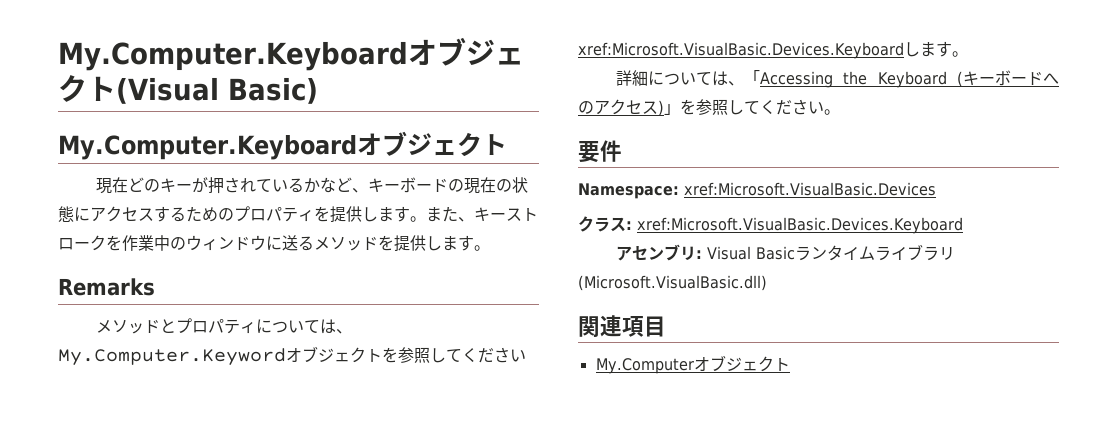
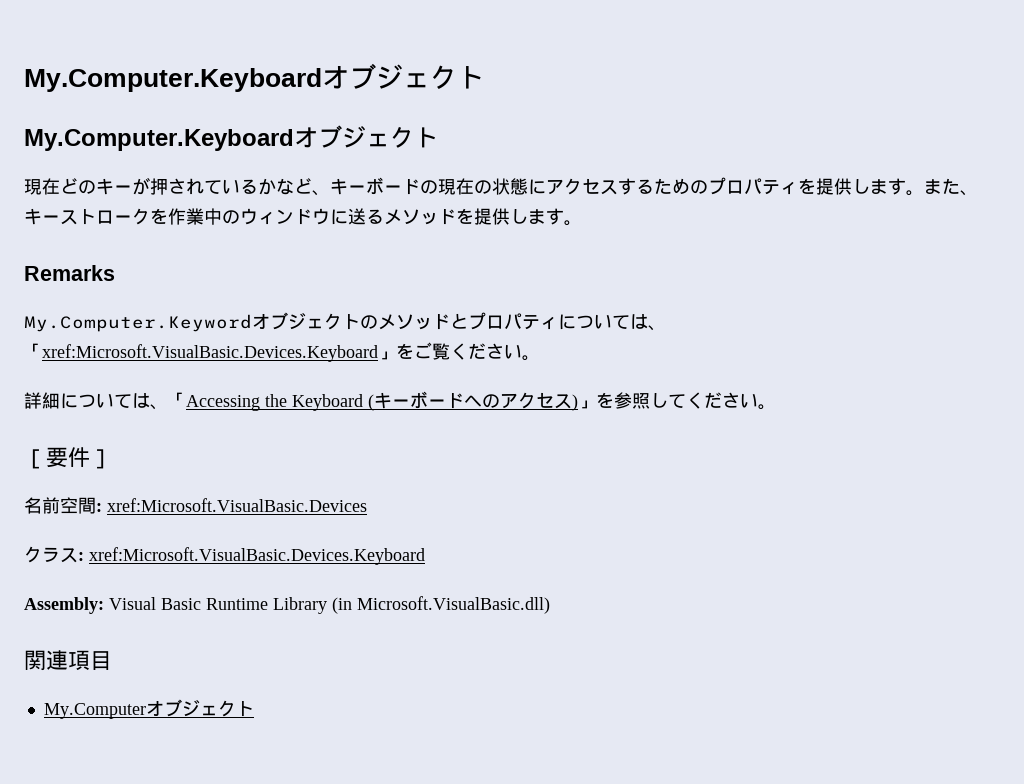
[58,37,524,71] [58,75,318,104] My.Computer.Keyboardオブジェクト(Visual Basic) -> [24,63,484,92] My.Computer.Keyboardオブジェクト
(155, 287) none -> [24,312,378,332] My.Computer.Keywordオブジェクトの
[58,346,526,366] [578,41,952,59] My.Computer.Keywordオブジェクトを参照してくださいxref:Microsoft.VisualBasic.Devices.Keyboardします -> [24,342,522,362] 「xref:Microsoft.VisualBasic.Devices.Keyboard」をご覧ください
(840, 112) none -> [24,449,46,469] ［
[578,183,679,199] // Namespace: -> [90,449,112,469] [24,497,102,514] ］ // 名前空間:
[616,244,956,261] [578,275,767,291] アセンブリ: Visual Basicランタイムライブラリ(Microsoft.VisualBasic.dll) -> [24,596,550,614] Assembly: Visual Basic Runtime Library (in Microsoft.VisualBasic.dll)

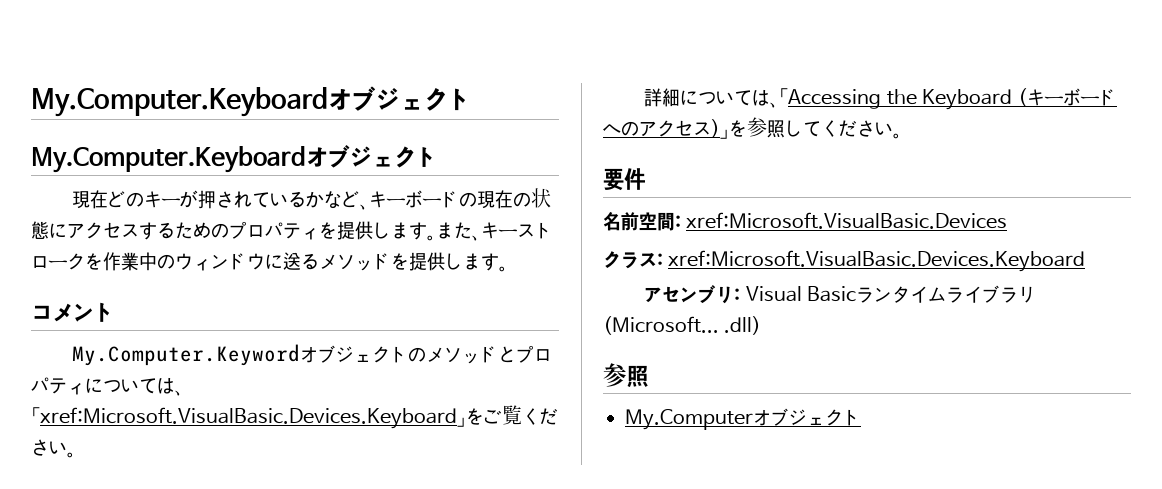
[24,265,115,281] Remarks -> [31,302,115,322] コメント
[24,449,46,469] ［ -> (902, 136) none
[90,449,112,469] ］ -> (645, 179) none
[24,596,550,614] [24,650,112,671] Assembly: Visual Basic Runtime Library (in Microsoft.VisualBasic.dll) // 関連項目 -> [644,285,1037,304] [603,316,762,335] [603,363,648,388] アセンブリ: Visual Basicランタイムライブラリ(Microsoft... .dll) // 参照

